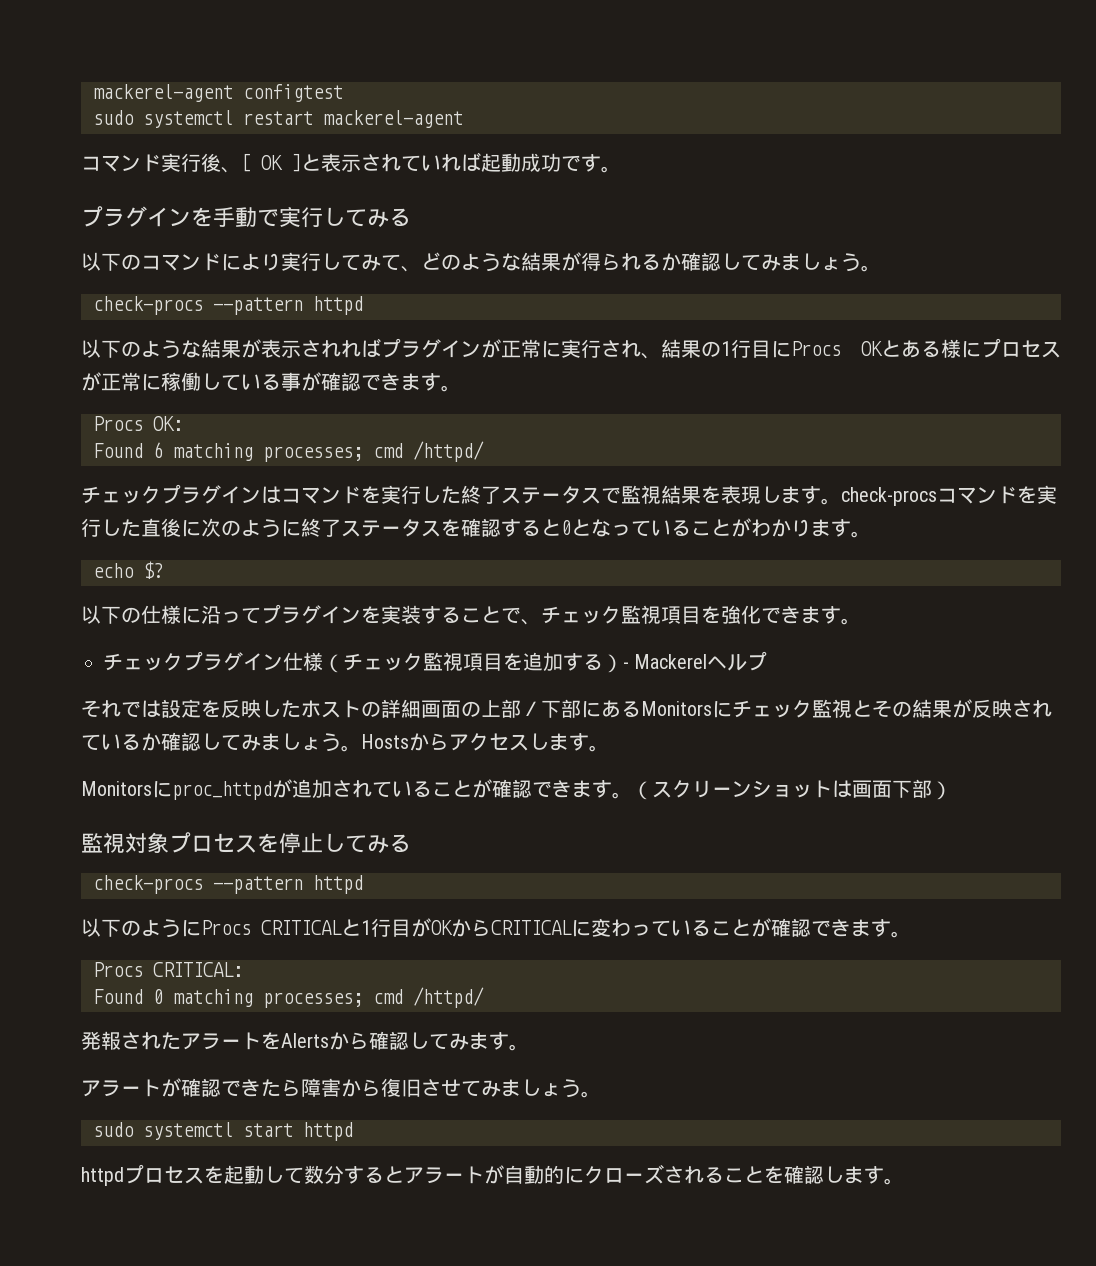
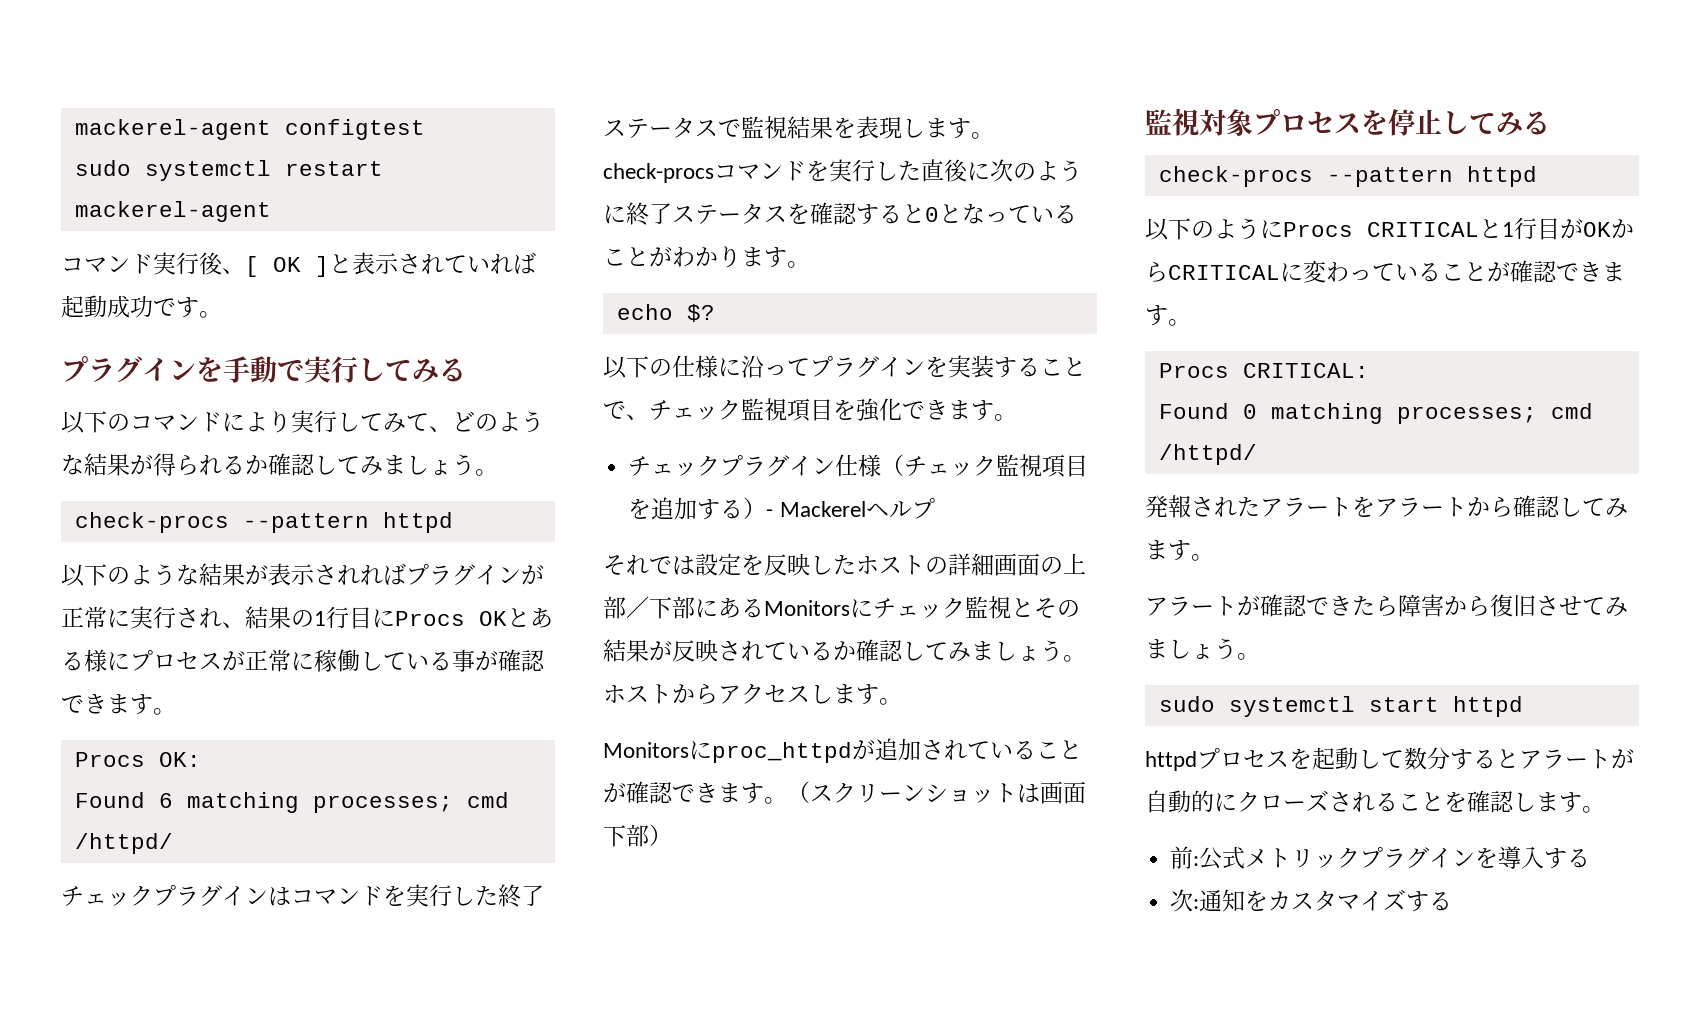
[361,734,409,749] Hosts -> [603,684,672,704] ホスト
[281,1033,329,1048] Alerts -> [1375,497,1467,517] アラート
(904, 1181) none -> [1170,846,1591,870] [1170,889,1453,912] // 前:公式メトリックプラグインを導入する // 次:通知をカスタマイズする

